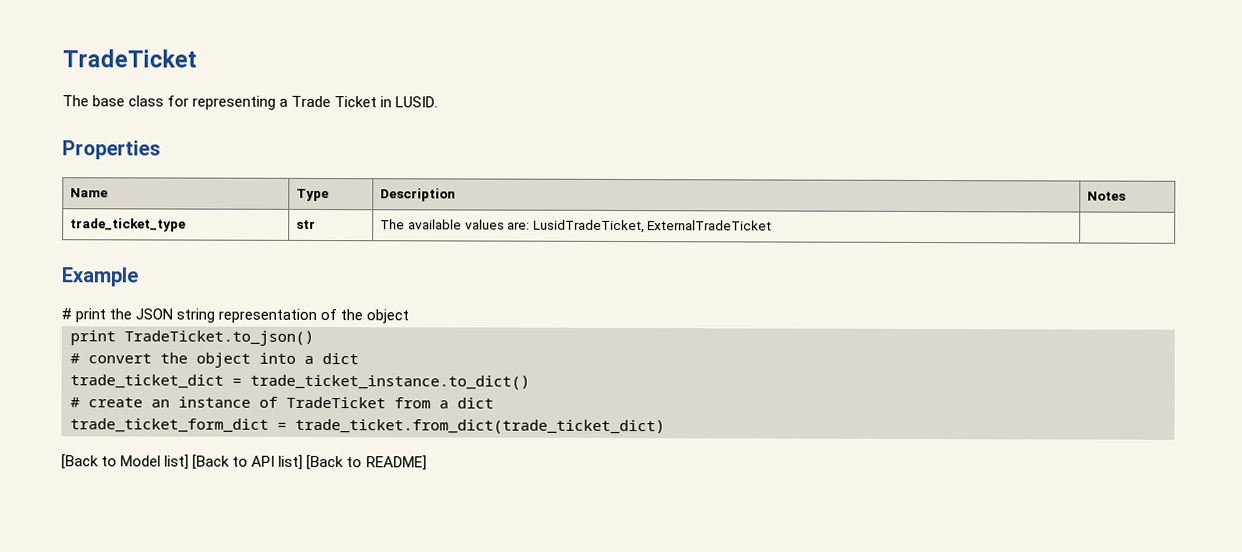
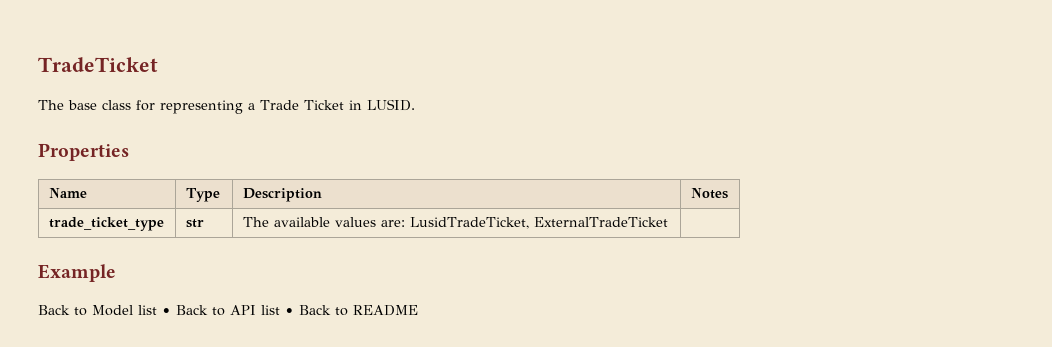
[61,308,410,324] [70,330,314,346] [70,352,359,368] [70,374,530,390] [70,396,494,409] [70,418,665,435] [61,454,427,471] # print the JSON string representation of the object // print TradeTicket.to_json() // # convert the object into a dict // trade_ticket_dict = trade_ticket_instance.to_dict() // # create an instance of TradeTicket from a dict // trade_ticket_form_dict = trade_ticket.from_dict(trade_ticket_dict) // [Back to Model list] [Back to API list] [Back to README] -> [38,305,418,316] Back to Model list • Back to API list • Back to README

